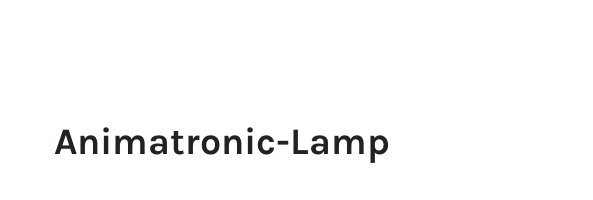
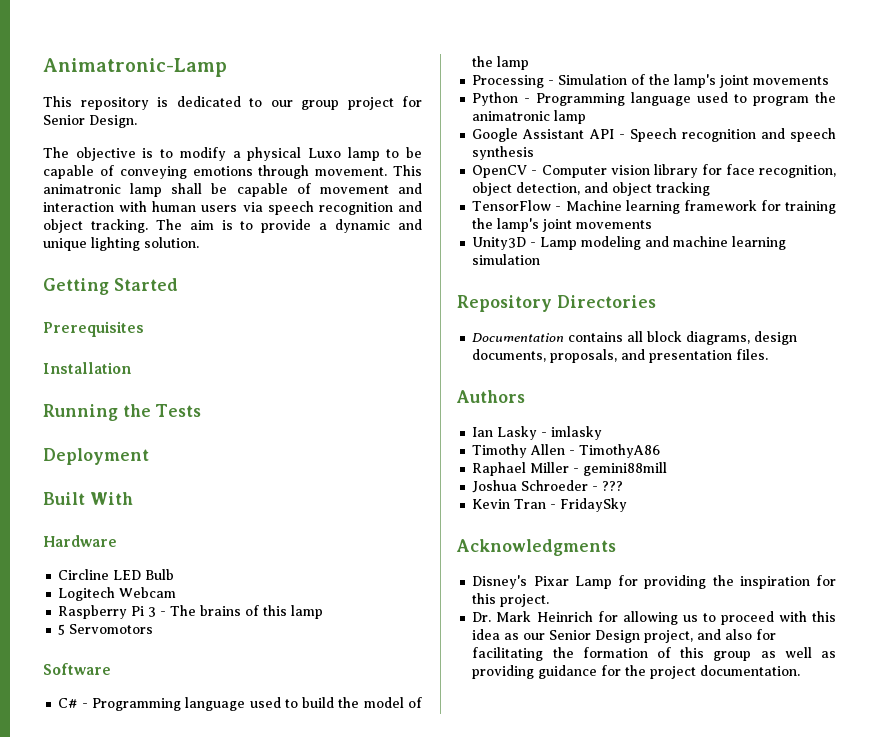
(390, 145) none -> [43,96,422,110] [43,115,137,128] [43,147,422,161] [43,165,422,179] [43,183,422,197] [43,201,422,215] [43,219,423,233] [43,237,199,251] [43,278,178,295] [43,321,144,337] [43,362,131,374] [43,404,202,421] [43,448,149,465] [43,492,133,505] [43,535,117,547] [58,569,175,580] [58,587,177,601] [58,605,324,619] [58,624,154,635] [43,663,111,675] [58,697,422,711] [472,56,530,70] [472,74,830,88] [472,92,836,106] [472,110,587,124] [472,128,836,142] [472,146,535,160] [472,164,836,178] [472,182,711,196] [472,200,836,214] [472,218,653,232] [472,236,787,250] [472,254,541,265] [457,295,656,312] [472,331,798,345] [472,349,769,363] [456,390,525,403] [472,426,603,440] [472,444,661,458] [472,462,668,476] [472,480,624,493] [472,498,628,512] [456,539,616,556] [472,575,836,589] [472,593,550,607] [472,611,836,625] [472,629,777,643] [472,647,836,661] [472,665,801,679] // This repository is dedicated to our group project for Senior Design. // The objective is to modify a physical Luxo lamp to be capable of conveying emotions through movement. This animatronic lamp shall be capable of movement and interaction with human users via speech recognition and object tracking. The aim is to provide a dynamic and unique lighting solution. // Getting Started // Prerequisites // Installation // Running the Tests // Deployment // Built With // Hardware // Circline LED Bulb // Logitech Webcam // Raspberry Pi 3 - The brains of this lamp // 5 Servomotors // Software // C# - Programming language used to build the model of the lamp // Processing - Simulation of the lamp's joint movements // Python - Programming language used to program the animatronic lamp // Google Assistant API - Speech recognition and speech synthesis // OpenCV - Computer vision library for face recognition, object detection, and object tracking // TensorFlow - Machine learning framework for training the lamp's joint movements // Unity3D - Lamp modeling and machine learning simulation // Repository Directories // Documentation contains all block diagrams, design documents, proposals, and presentation files. // Authors // Ian Lasky - imlasky // Timothy Allen - TimothyA86 // Raphael Miller - gemini88mill // Joshua Schroeder - ??? // Kevin Tran - FridaySky // Acknowledgments // Disney's Pixar Lamp for providing the inspiration for this project. // Dr. Mark Heinrich for allowing us to proceed with this idea as our Senior Design project, and also for facilitating the formation of this group as well as providing guidance for the project documentation.

